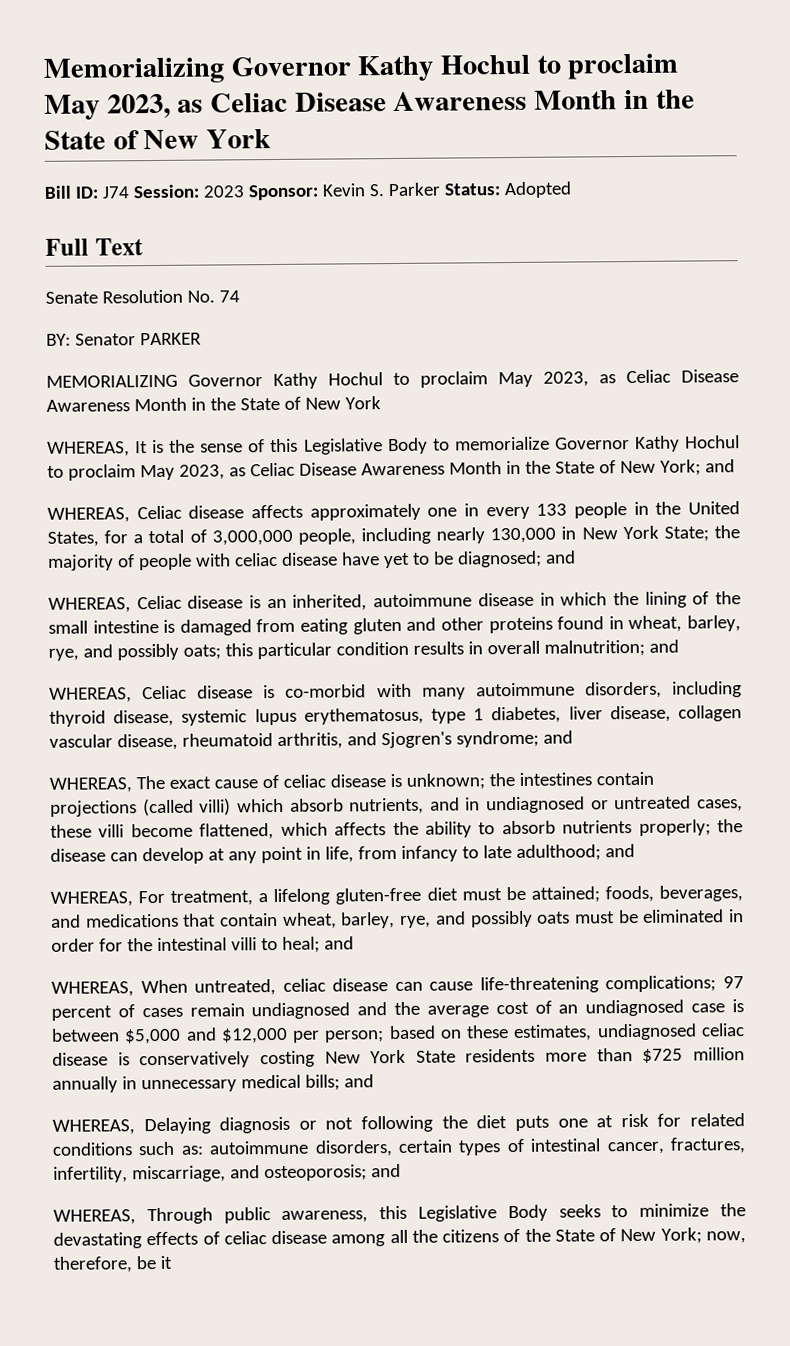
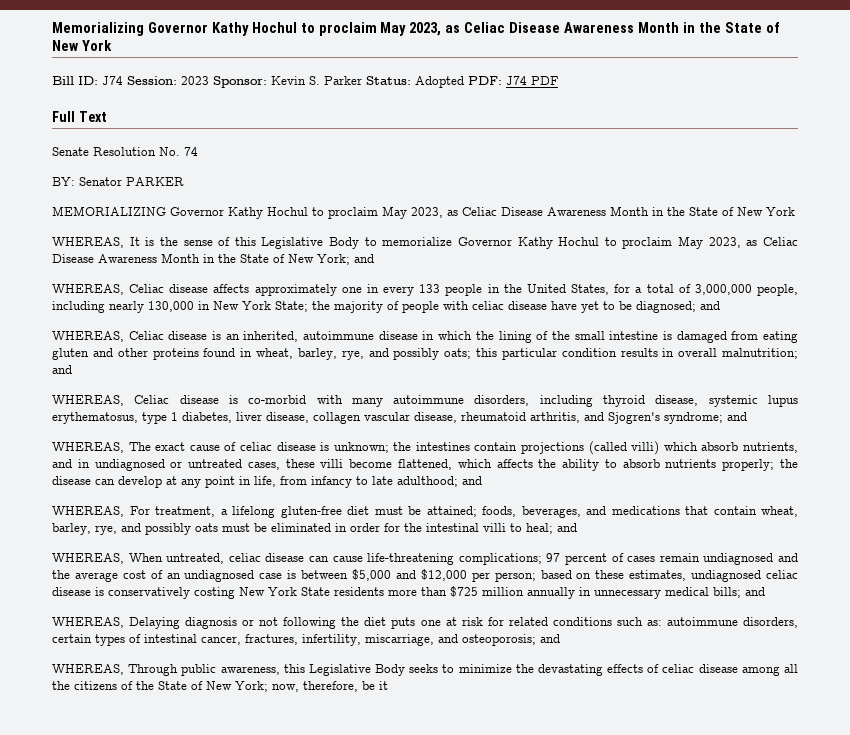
(572, 190) none -> [468,76,558,85] PDF: J74 PDF

